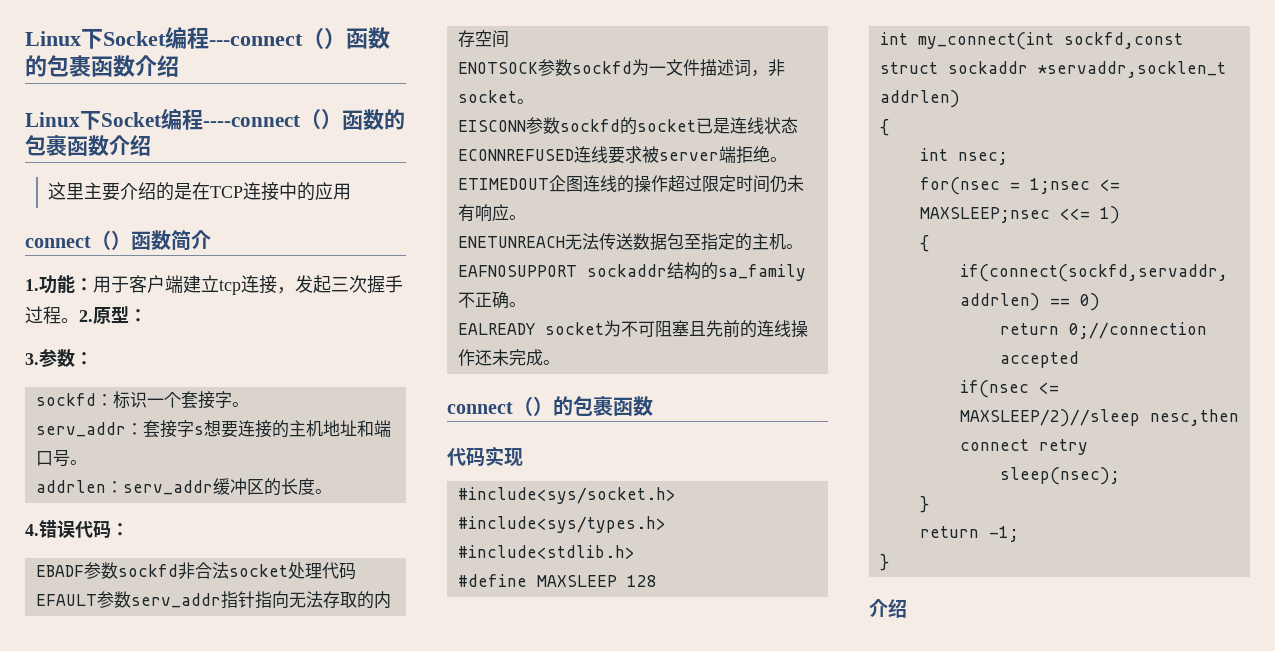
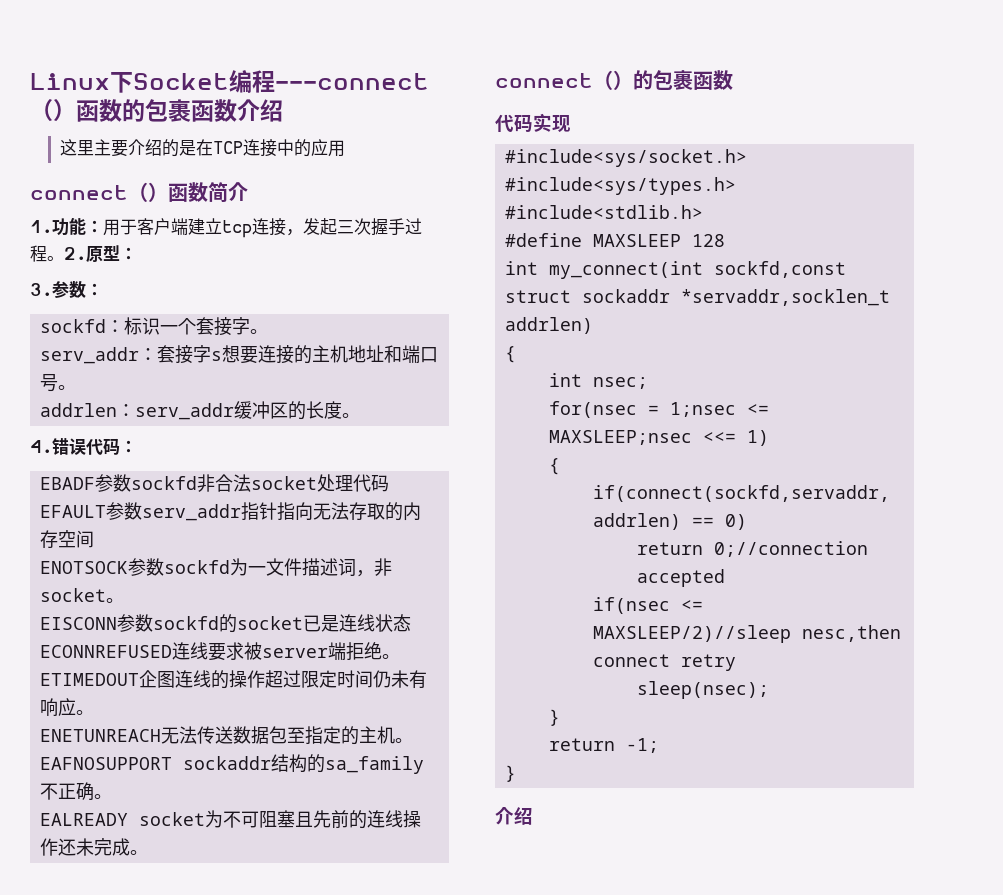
[25,108,405,130] [25,135,151,156] // Linux下Socket编程----connect（）函数的包裹函数介绍 -> (283, 110) none

